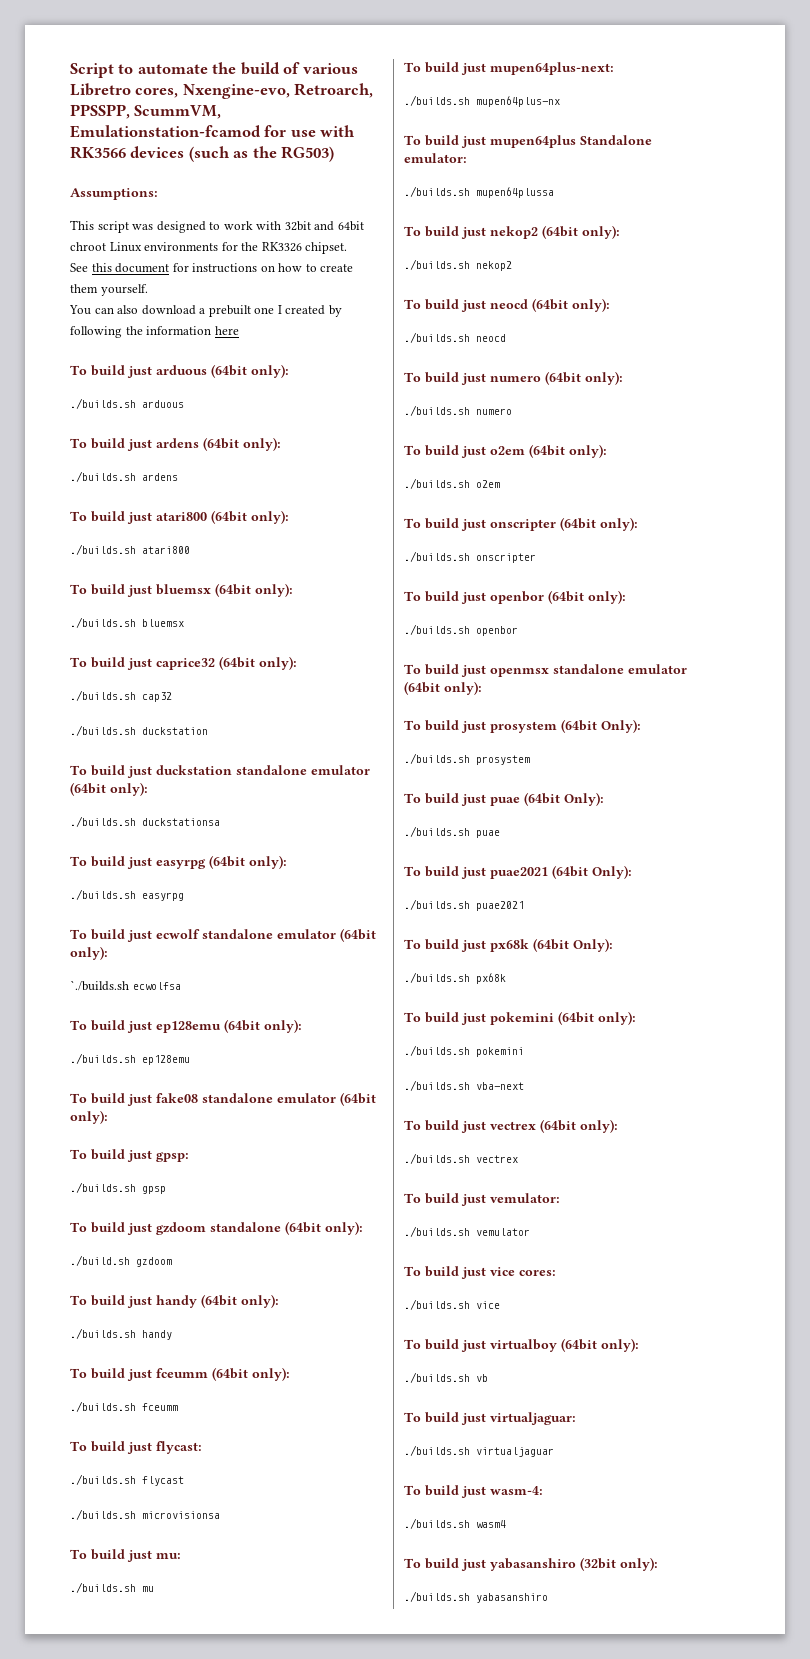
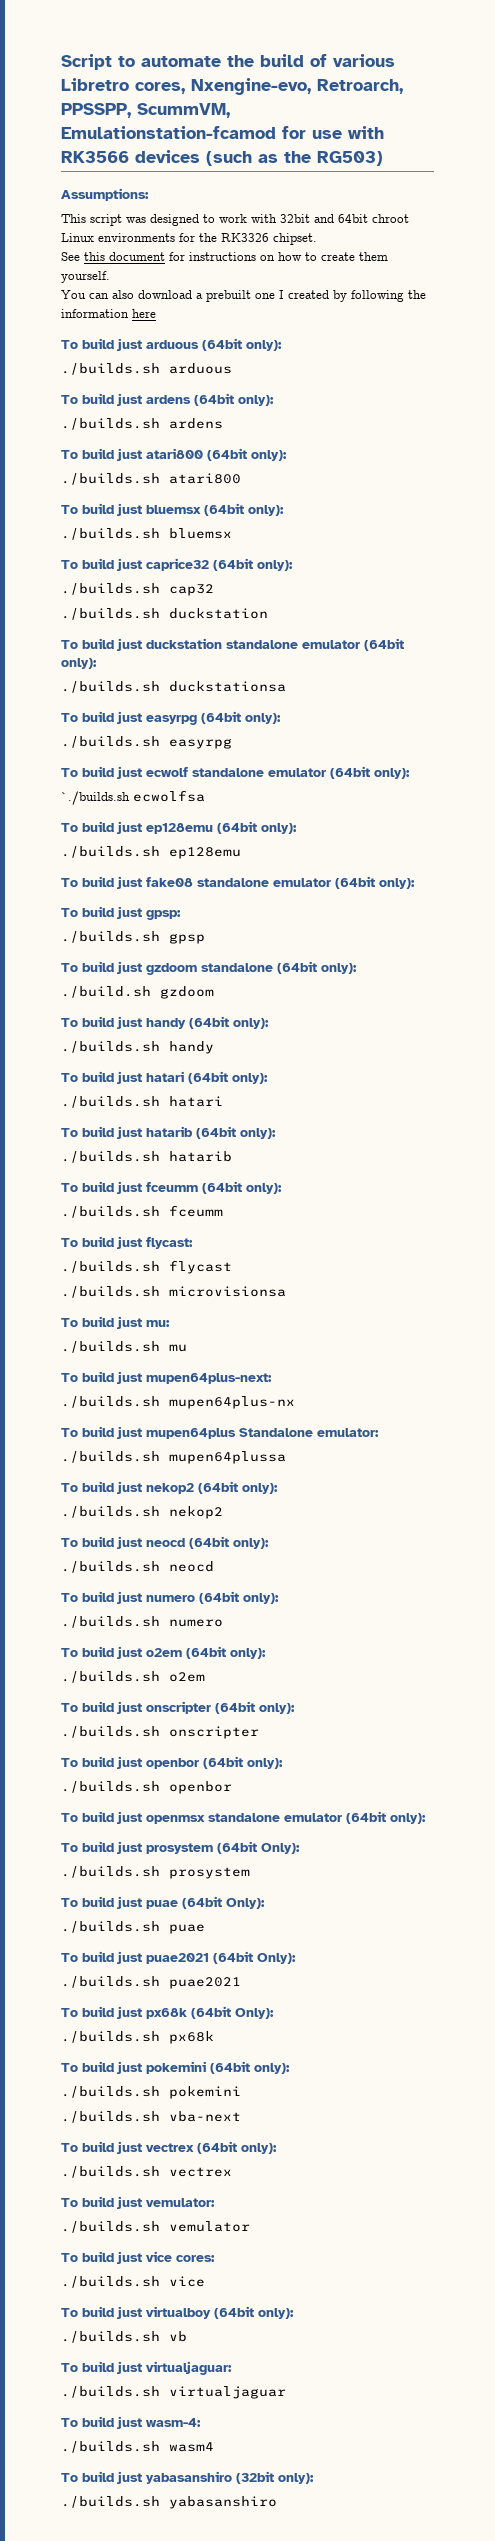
(172, 1335) none -> [61,1071,268,1084] [61,1096,223,1108] [61,1126,276,1139] [61,1151,232,1163] // To build just hatari (64bit only): // ./builds.sh hatari // To build just hatarib (64bit only): // ./builds.sh hatarib

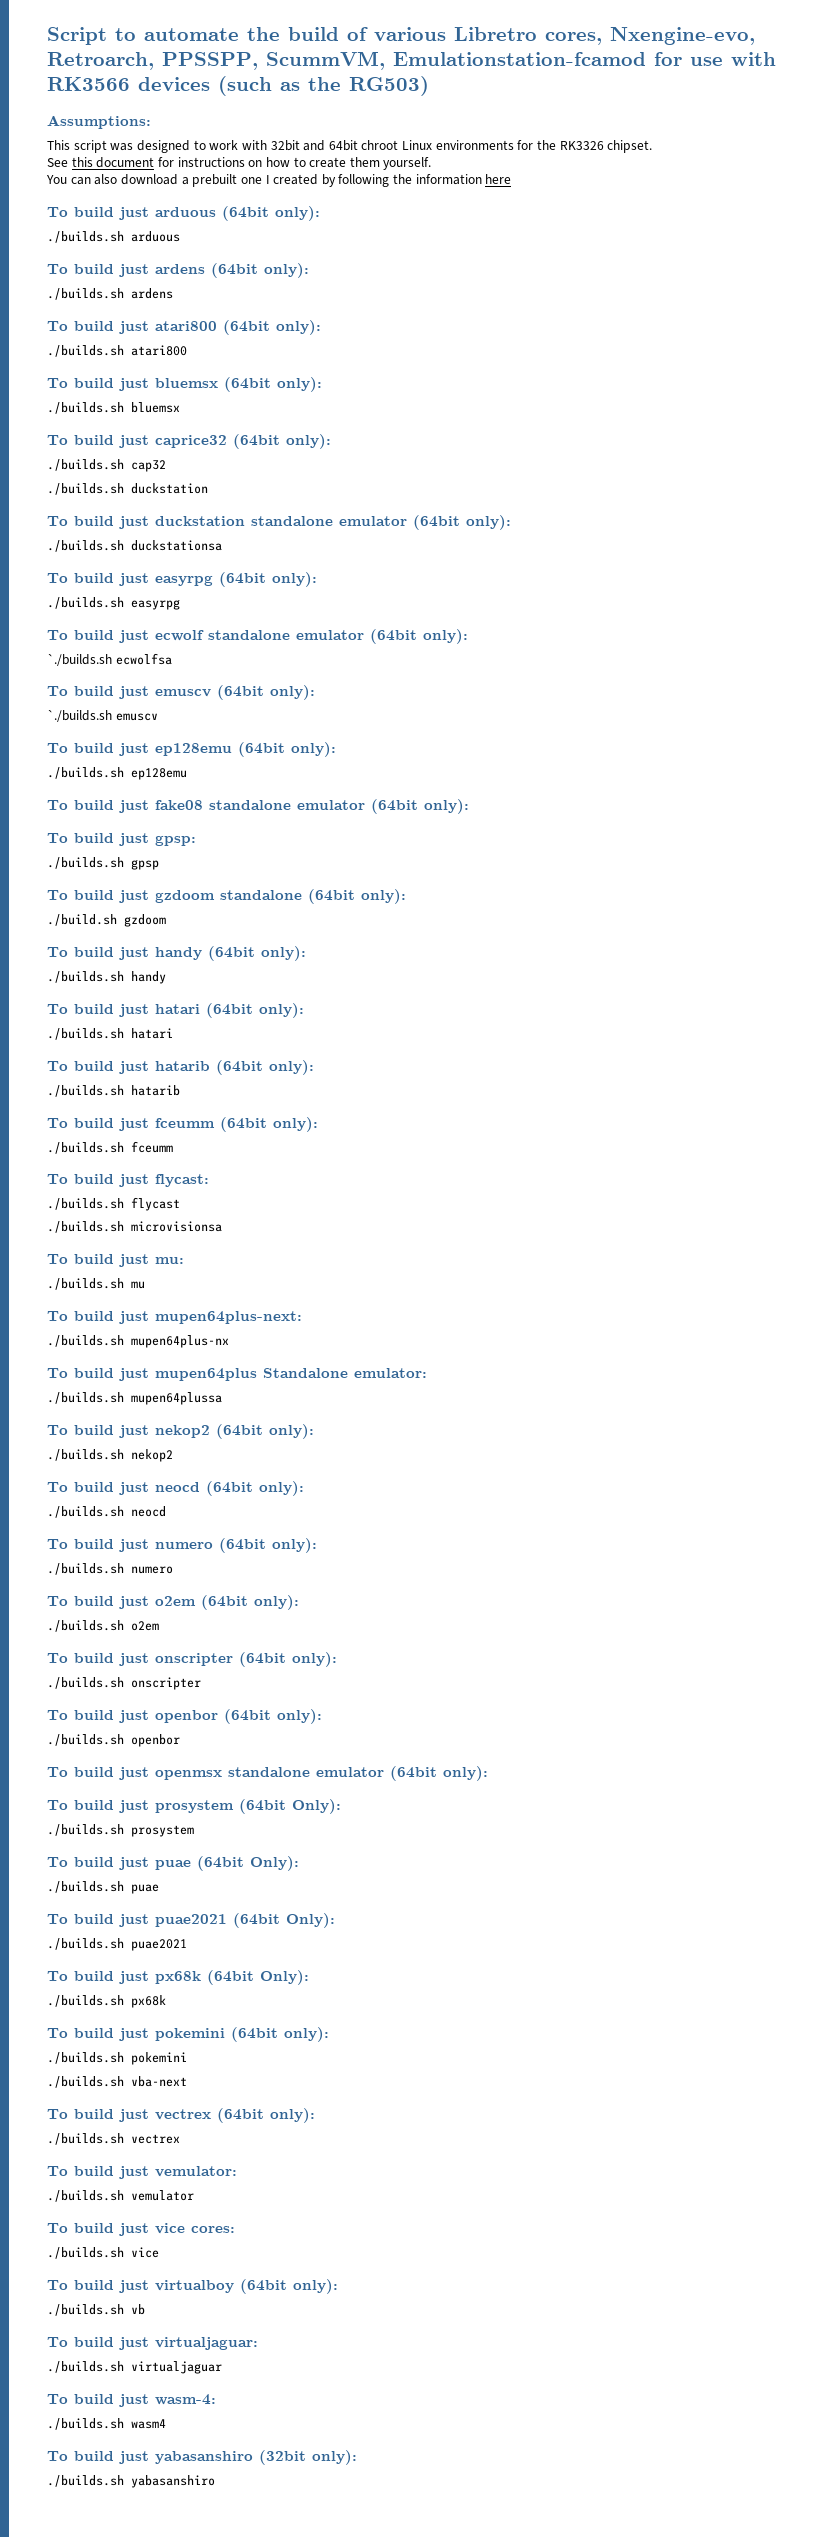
(205, 796) none -> [47,685,315,700] [47,710,158,722] // To build just emuscv (64bit only): // `./builds.sh emuscv

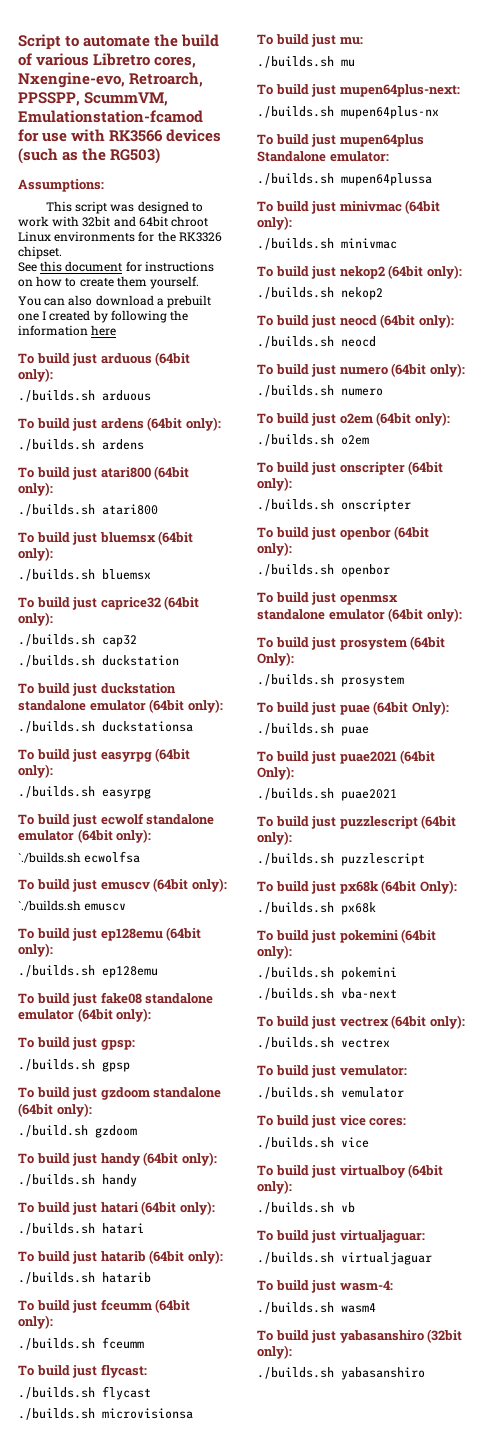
(222, 1398) none -> [257,200,441,214] [257,216,292,230] [257,238,397,250] // To build just minivmac (64bit only): // ./builds.sh minivmac
(187, 1945) none -> [257,815,457,829] [257,831,292,845] [257,853,425,866] // To build just puzzlescript (64bit only): // ./builds.sh puzzlescript

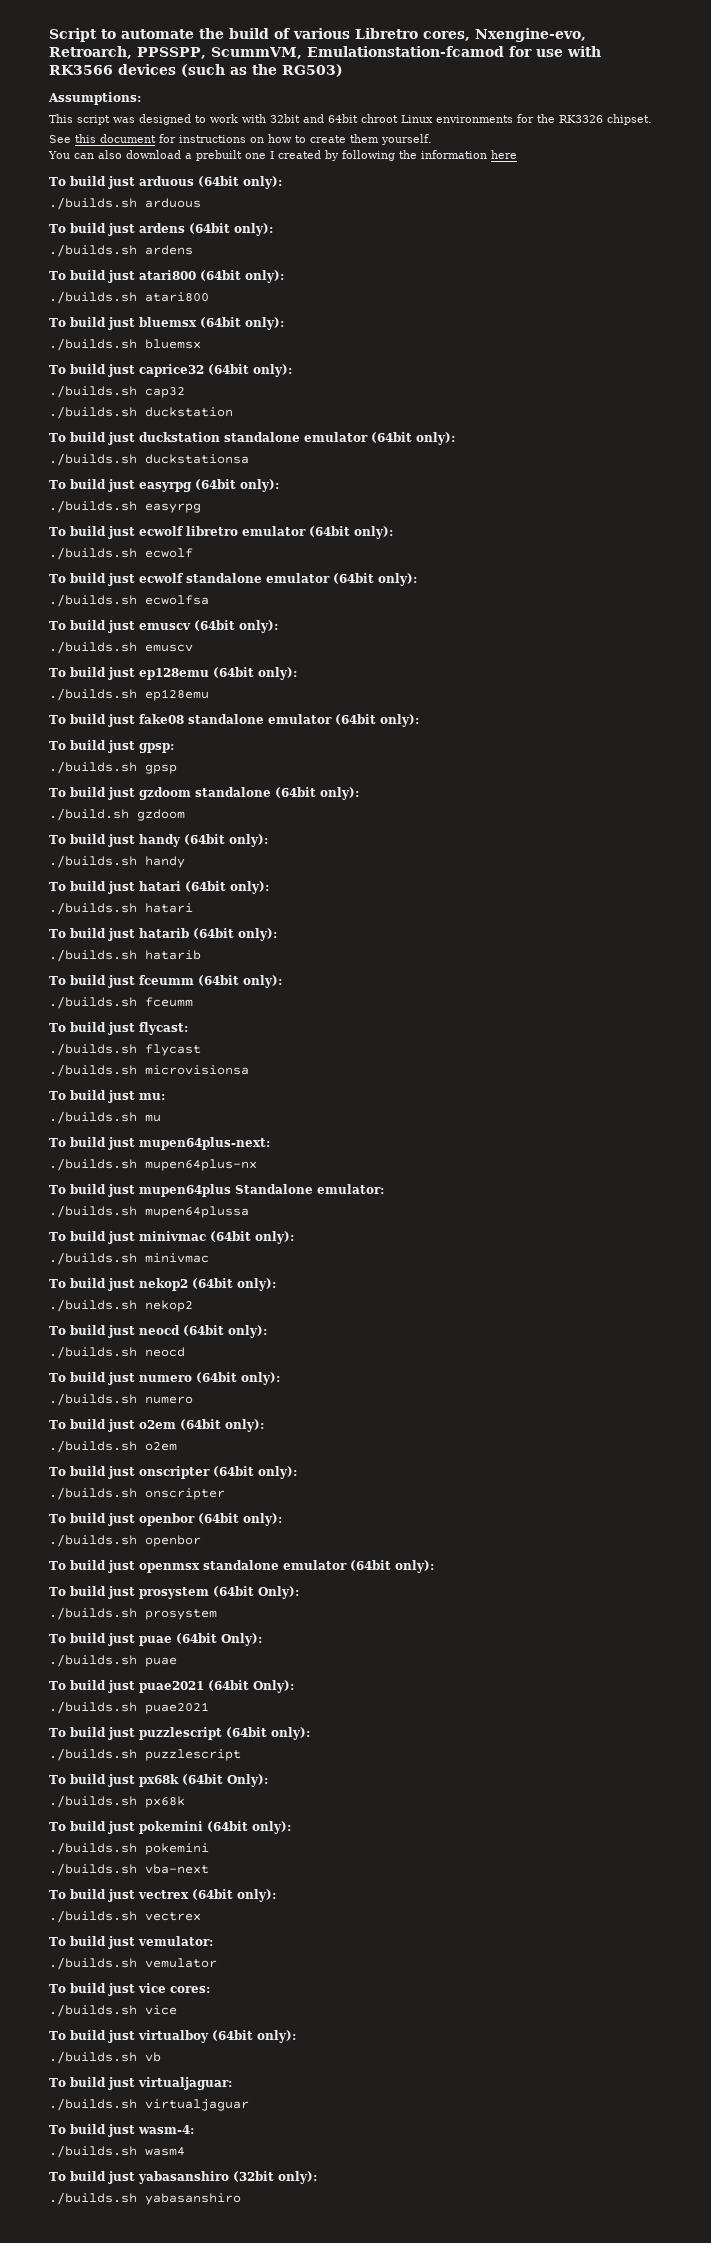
(151, 793) none -> [49,526,393,539] [49,547,193,560] // To build just ecwolf libretro emulator (64bit only): // ./builds.sh ecwolf
[18,852,81,863] `./builds.sh -> [49,594,137,607] ./builds.sh
[18,900,81,911] `./builds.sh -> [49,641,137,654] ./builds.sh

